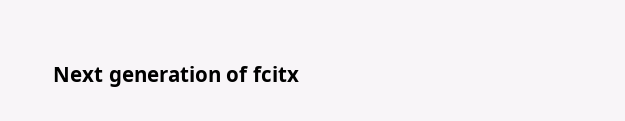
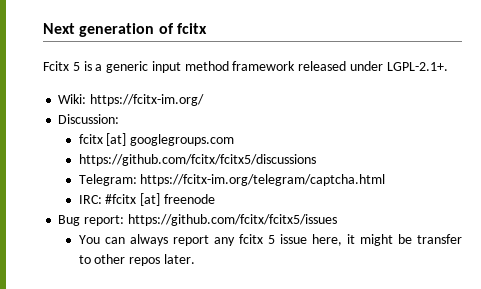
(299, 74) none -> [43,61,448,73] [58,94,205,106] [58,114,120,124] [78,133,235,146] [78,154,316,166] [78,174,386,186] [78,193,215,206] [58,214,337,226] [78,234,462,246] [78,254,195,266] // Fcitx 5 is a generic input method framework released under LGPL-2.1+. // Wiki: https://fcitx-im.org/ // Discussion: // fcitx [at] googlegroups.com // https://github.com/fcitx/fcitx5/discussions // Telegram: https://fcitx-im.org/telegram/captcha.html // IRC: #fcitx [at] freenode // Bug report: https://github.com/fcitx/fcitx5/issues // You can always report any fcitx 5 issue here, it might be transfer to other repos later.

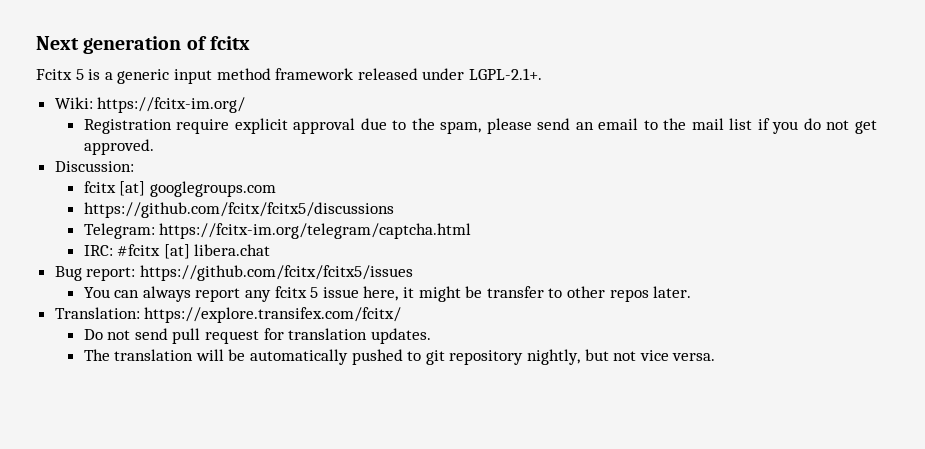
(205, 100) none -> [83,118,878,134] [83,139,154,155] // Registration require explicit approval due to the spam, please send an email to the mail list if you do not get approved.
[163,194,215,204] freenode -> [194,244,271,256] libera.chat
(195, 259) none -> [54,307,402,323] [83,328,431,344] [83,349,716,365] // Translation: https://explore.transifex.com/fcitx/ // Do not send pull request for translation updates. // The translation will be automatically pushed to git repository nightly, but not vice versa.

